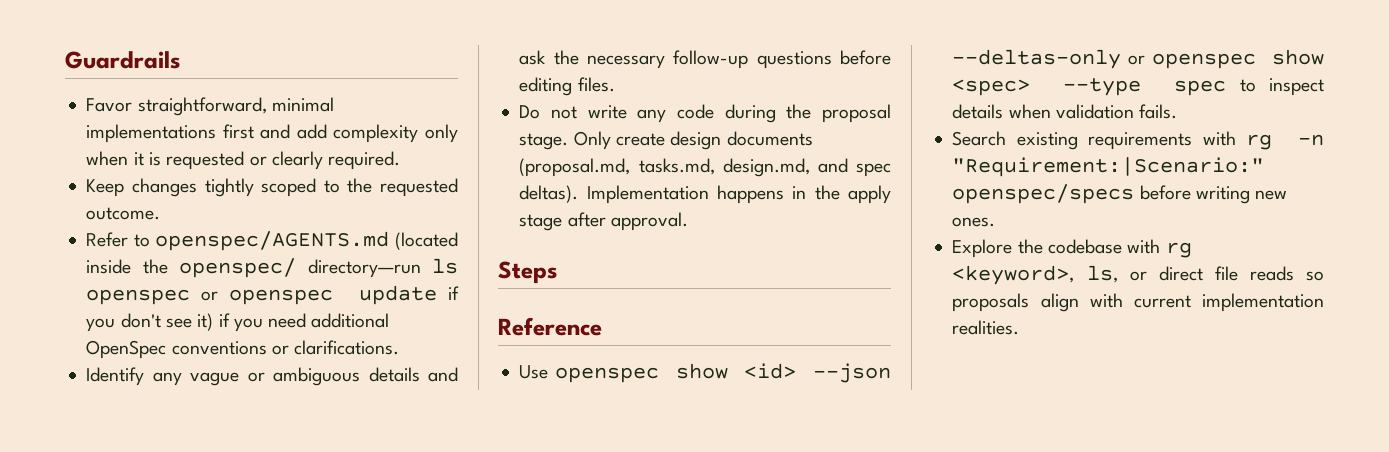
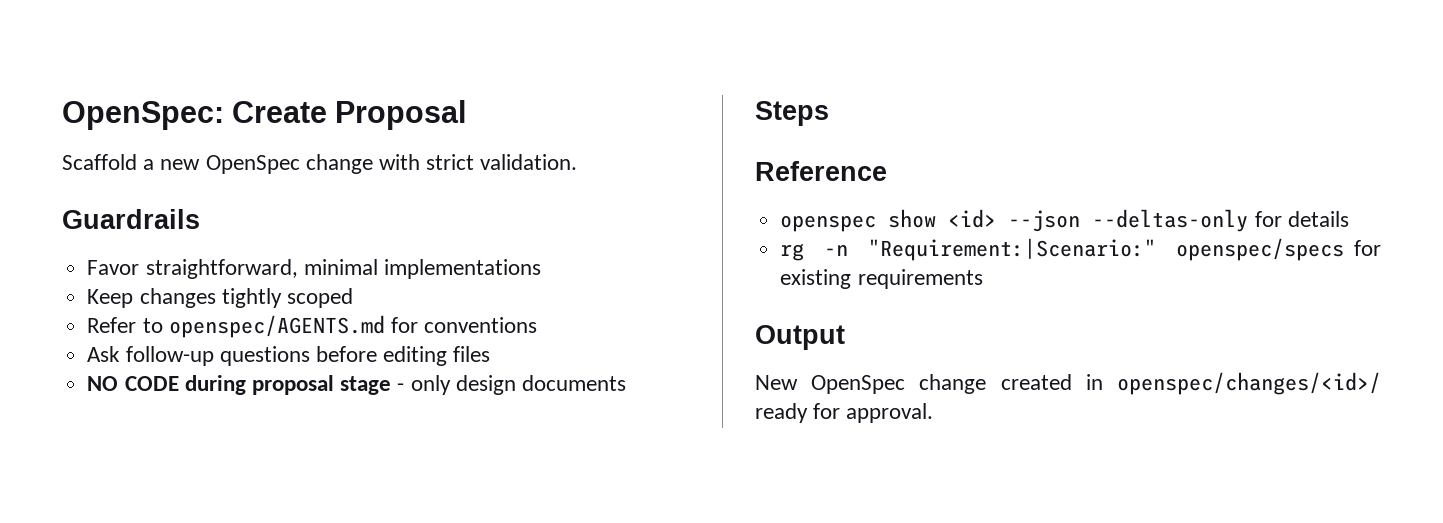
(65, 60) none -> [62,100,467,130] [62,154,578,174] OpenSpec: Create Proposal // Scaffold a new OpenSpec change with strict validation. //
[222,124,458,143] [86,151,401,170] first and add complexity only when it is requested or clearly required. -> (541, 269) none
[323,178,458,197] [86,207,161,220] to the requested outcome. -> (353, 298) none
[395,232,459,250] [86,258,458,278] [86,285,459,305] [86,313,390,332] [86,340,400,359] [86,367,459,386] [519,50,891,69] [519,77,615,96] [519,104,891,123] [519,131,813,150] [519,158,891,177] [519,185,891,204] [519,212,688,231] (located inside the openspec/ directory—run ls openspec or openspec update if you don't see it) if you need additional OpenSpec conventions or clarifications. // Identify any vague or ambiguous details and ask the necessary follow-up questions before editing files. // Do not write any code during the proposal stage. Only create design documents (proposal.md, tasks.md, design.md, and spec deltas). Implementation happens in the apply stage after approval. -> [390,317,538,333] [87,346,491,366] [87,375,626,395] for conventions // Ask follow-up questions before editing files // NO CODE during proposal stage - only design documents
[519,365,549,379] Use -> (887, 171) none
[1128,49,1324,69] [952,78,1324,96] [952,104,1178,119] [952,131,1324,150] [952,157,1265,177] [952,184,1288,204] [952,217,996,227] [952,239,1192,258] [952,265,1324,285] [952,293,1324,312] [952,320,1020,335] or openspec show <spec> --type spec to inspect details when validation fails. // Search existing requirements with rg -n "Requirement:|Scenario:" openspec/specs before writing new ones. // Explore the codebase with rg <keyword>, ls, or direct file reads so proposals align with current implementation realities. -> [1254,211,1349,227] [780,238,1381,261] [780,269,983,289] [755,325,845,350] [755,372,1381,395] [755,403,934,423] for details // rg -n "Requirement:|Scenario:" openspec/specs for existing requirements // Output // New OpenSpec change created in openspec/changes/<id>/ ready for approval.

